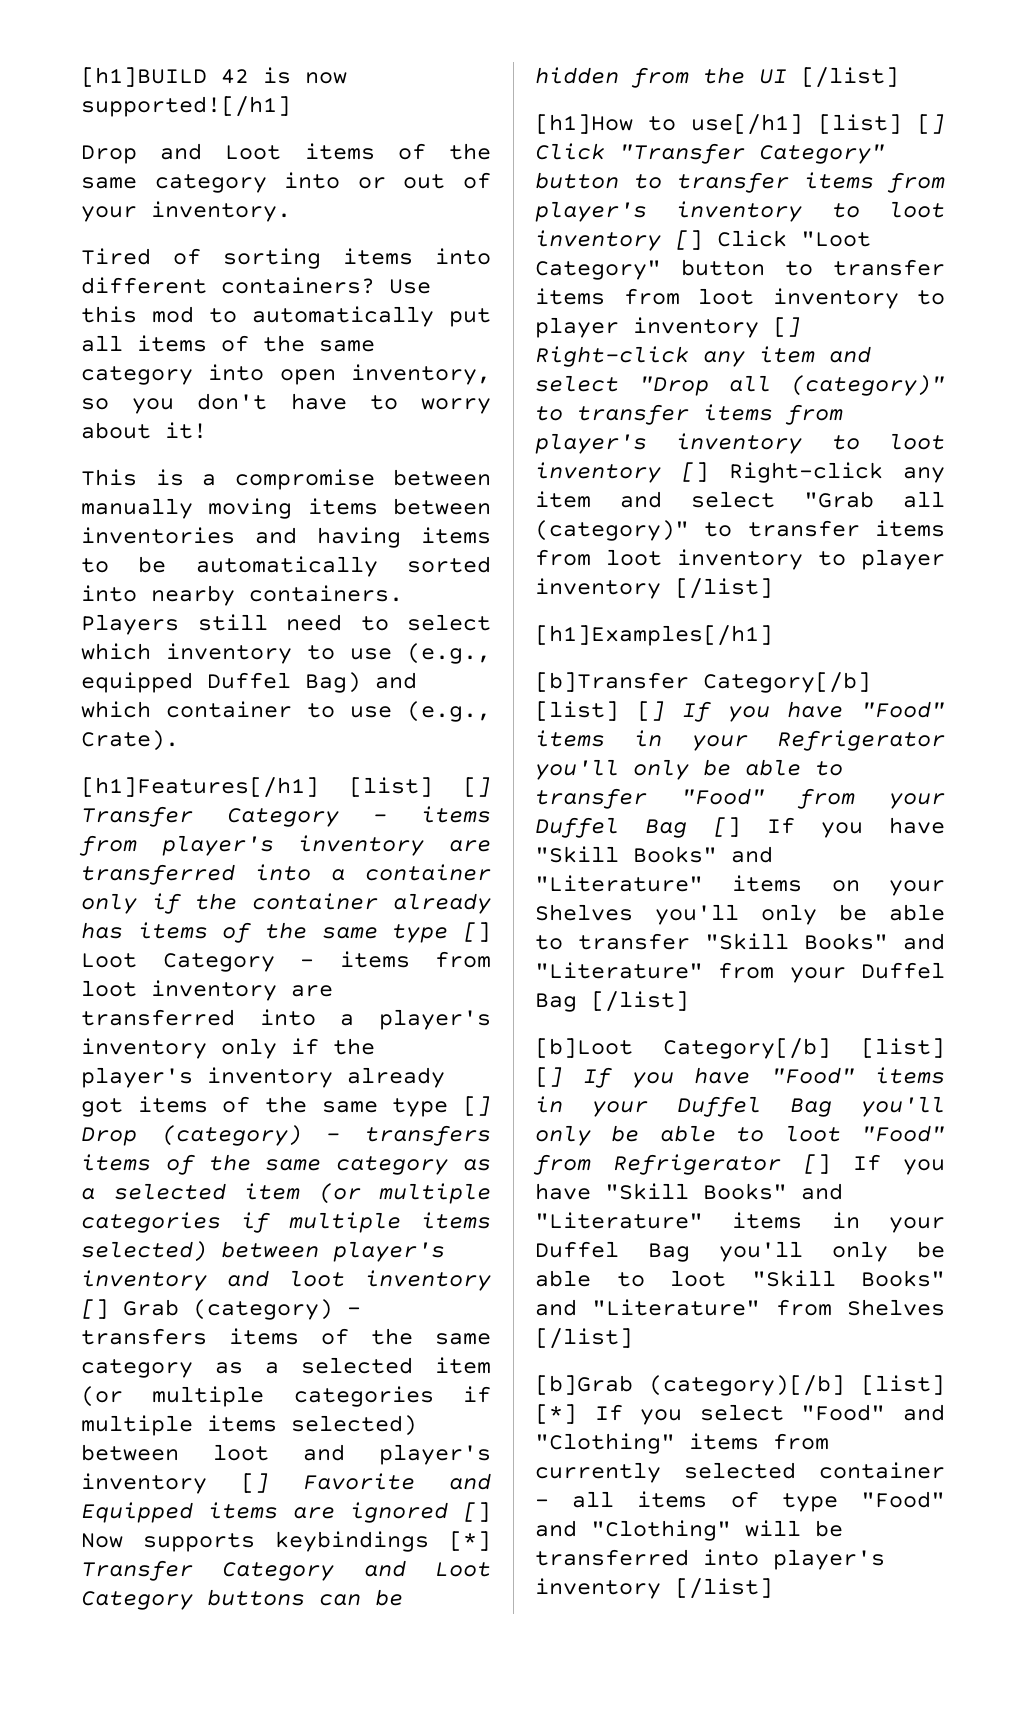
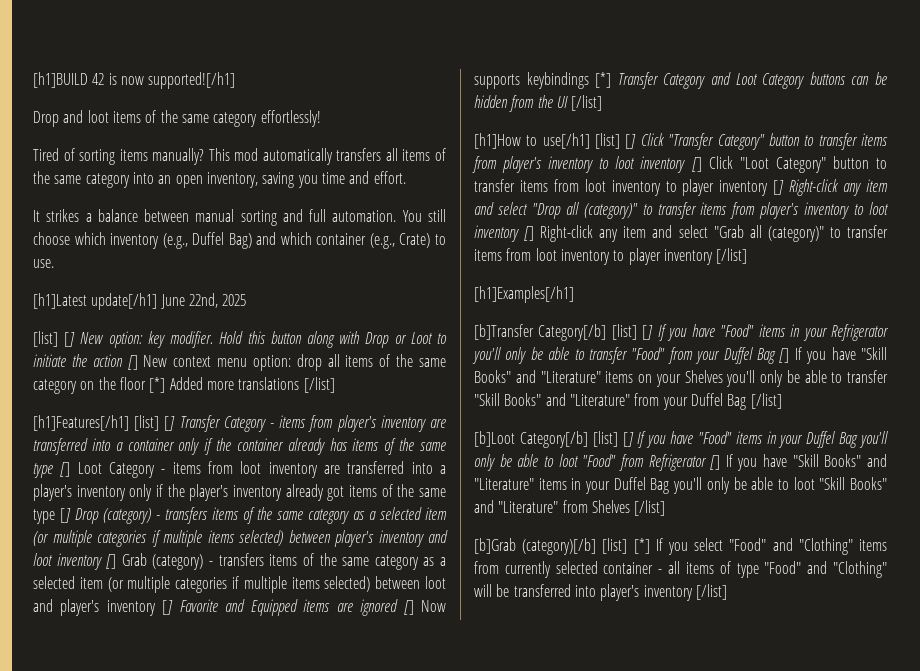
[225,143,491,160] [81,172,492,193] [81,201,291,222] [81,248,491,269] [81,277,431,294] [81,306,491,327] Loot items of the same category into or out of your inventory. // Tired of sorting items into different containers? Use this mod to automatically put -> [87,110,321,127] [33,148,382,165] loot items of the same category effortlessly! // Tired of sorting items manually? This mod automatically transfers
(265, 372) none -> [158,175,172,184] an
[81,393,491,414] [81,422,207,439] [81,469,491,490] [81,498,491,519] [81,527,491,548] [81,556,491,577] [81,585,403,606] [81,614,491,635] [81,643,491,664] [81,672,193,693] so you don't have to worry about it! // This is a compromise between manually moving items between inventories and having items to be automatically sorted into nearby containers. Players still need to select which inventory to use (e.g., equipped -> [262,171,406,188] [33,209,447,226] [33,232,188,249] saving you time and effort. // It strikes a balance between manual sorting and full automation. You still choose which inventory (e.g.,
[307,701,491,722] [81,730,179,751] to use (e.g., Crate). -> [369,233,447,249] [33,259,54,268] [33,293,247,310] [33,331,448,348] [33,354,447,371] [33,377,335,394] (e.g., Crate) to use. // [h1]Latest update[/h1] June 22nd, 2025 // [list] [] New option: key modifier. Hold this button along with Drop or Loot to initiate the action [] New context menu option: drop all items of the same category on the floor [*] Added more translations [/list]

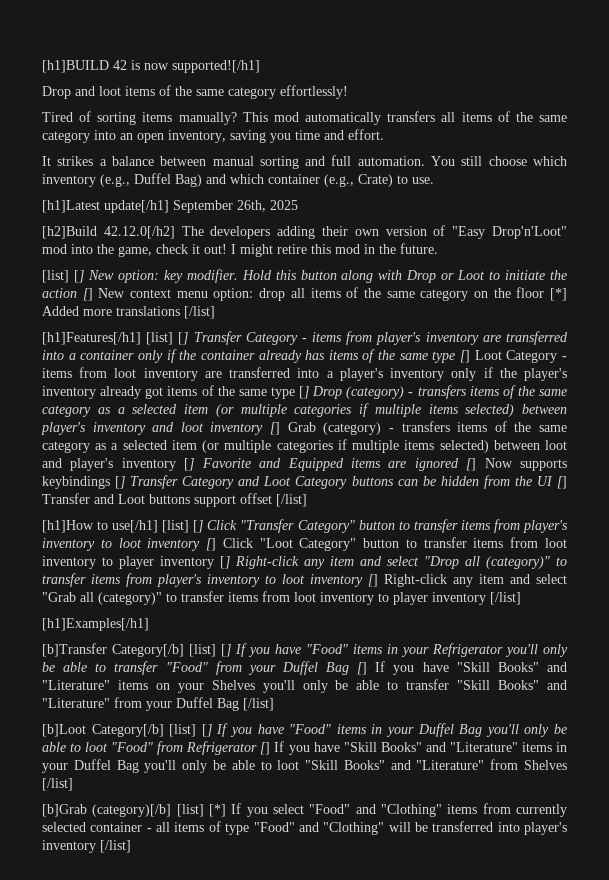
[160,293,218,309] June 22nd, -> [173,200,266,213] September 26th,
(247, 300) none -> [42,225,568,239] [42,243,438,257] // [h2]Build 42.12.0[/h2] The developers adding their own version of "Easy Drop'n'Loot" mod into the game, check it out! I might retire this mod in the future.
[595,72,612,88] [*] -> [115,476,126,489] []
(568, 102) none -> [556,476,567,489] [42,493,272,507] [] Transfer and Loot buttons support offset

